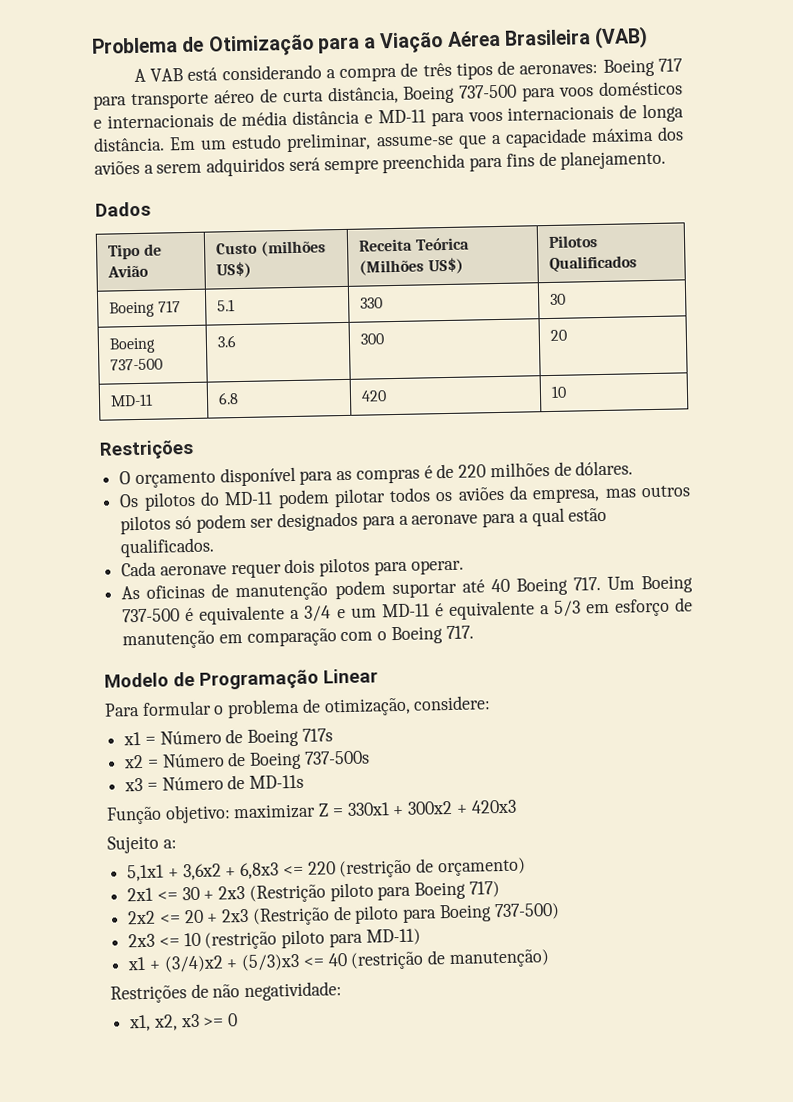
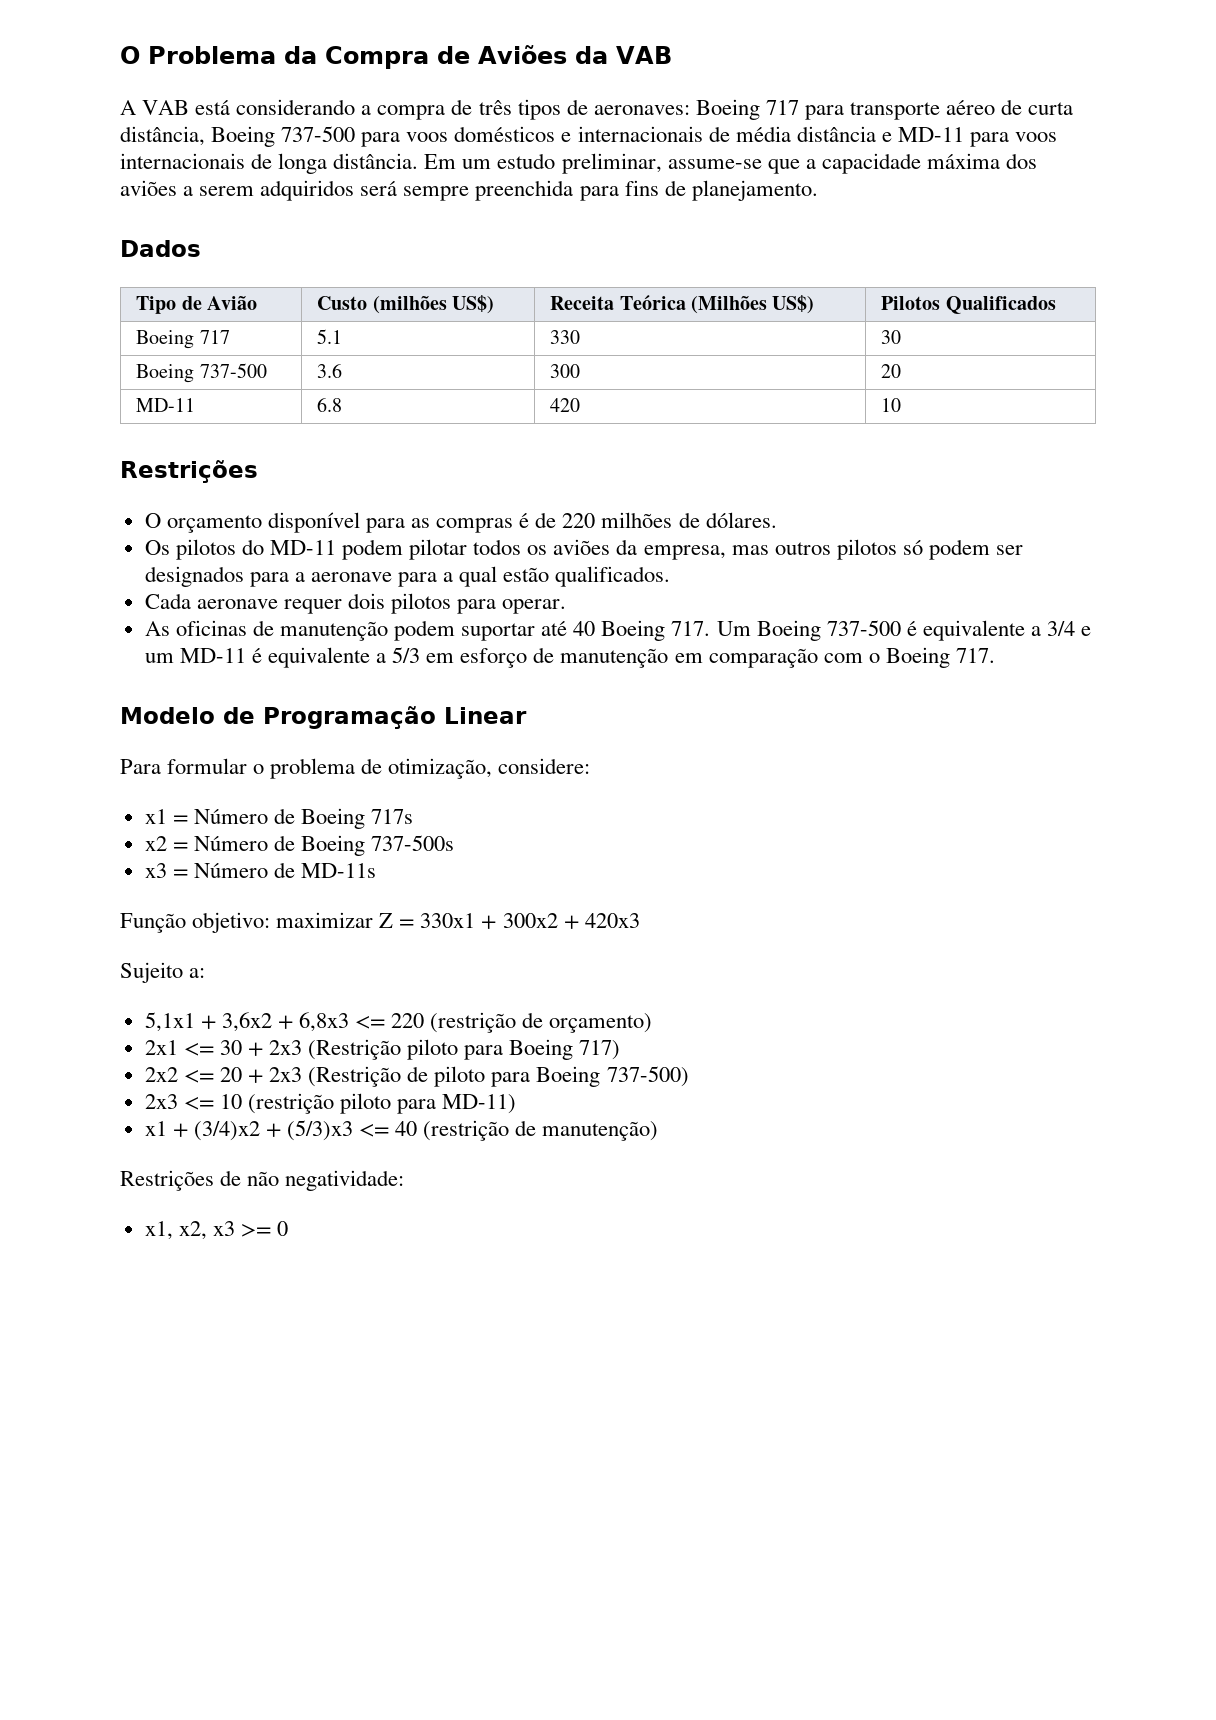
[92,26,649,57] Problema de Otimização para a Viação Aérea Brasileira (VAB) -> [120,45,672,69] O Problema da Compra de Aviões da VAB

